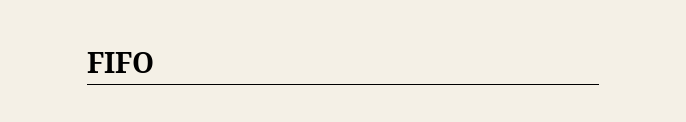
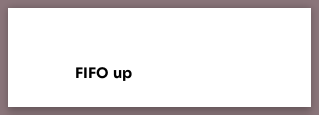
(154, 62) none -> [112,69,132,81] up

